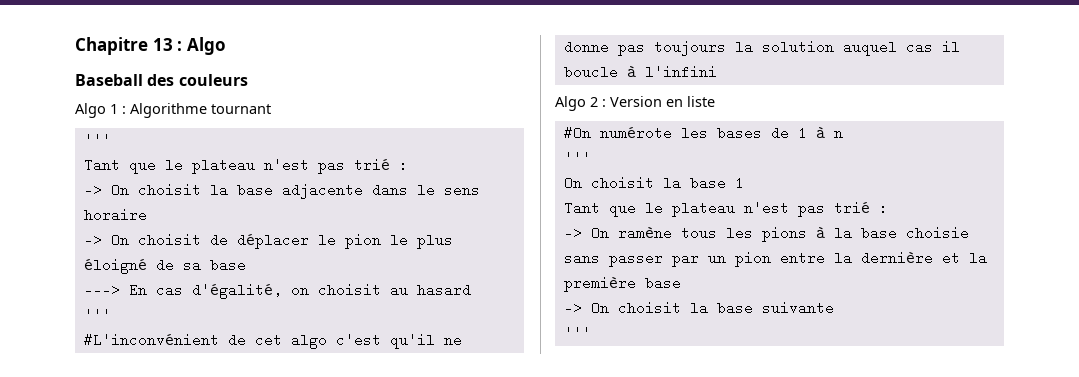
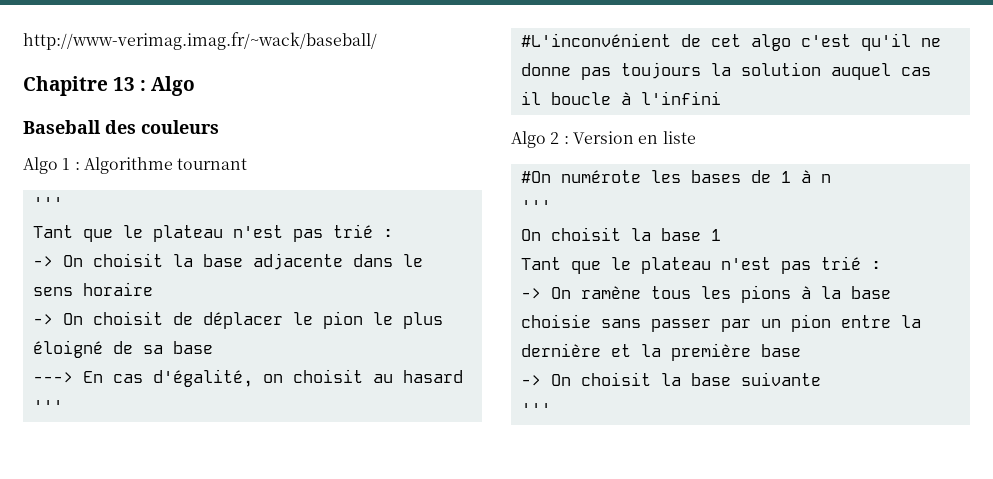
(75, 46) none -> [23,32,377,50] http://www-verimag.imag.fr/~wack/baseball/ //

